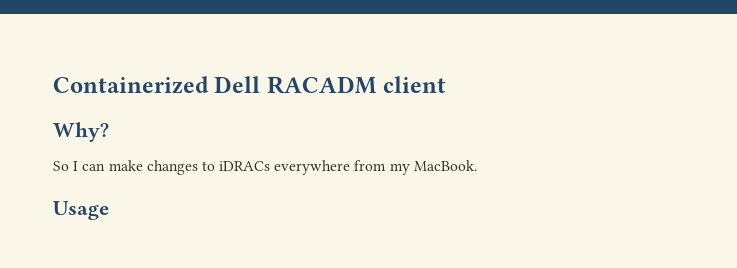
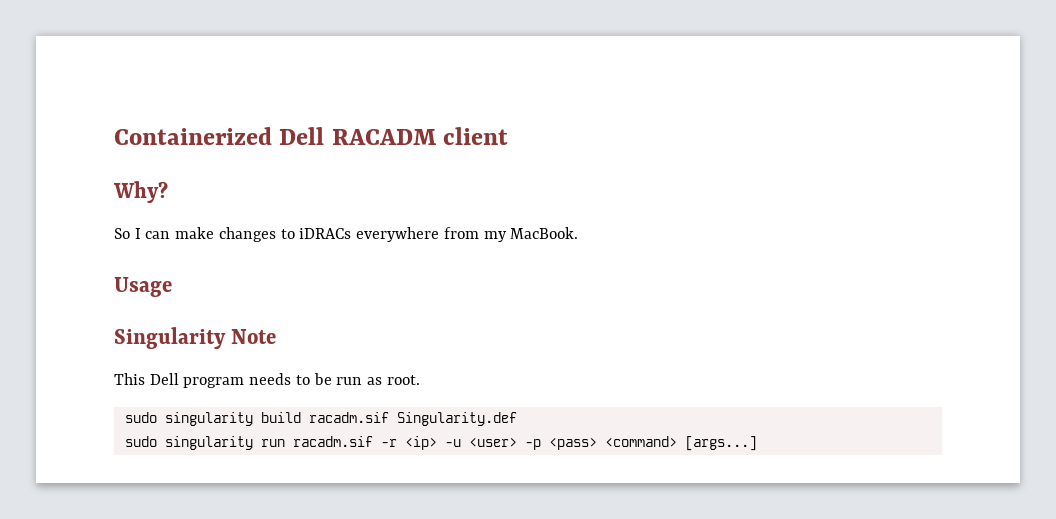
(109, 210) none -> [114,327,277,349] [114,373,420,388] [124,412,517,426] [124,436,757,451] // Singularity Note // This Dell program needs to be run as root. // sudo singularity build racadm.sif Singularity.def // sudo singularity run racadm.sif -r <ip> -u <user> -p <pass> <command> [args...]

